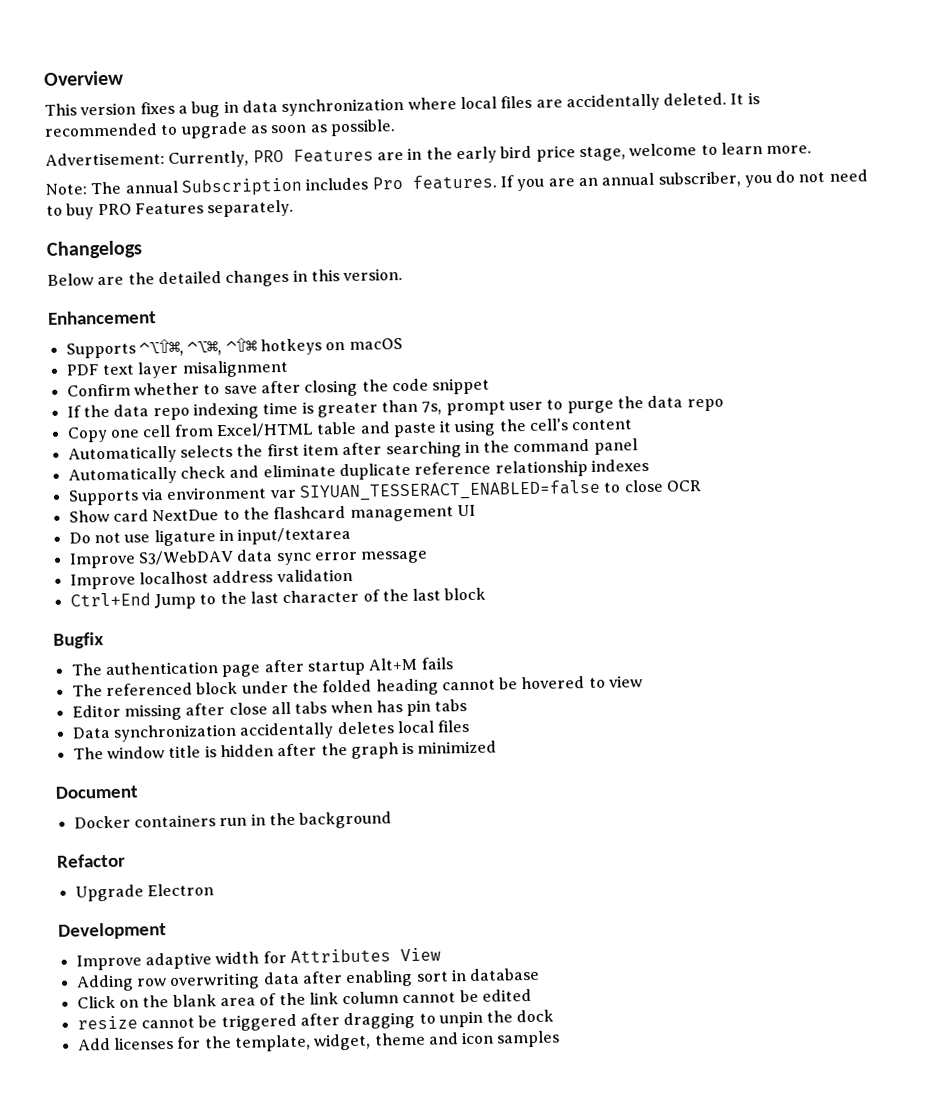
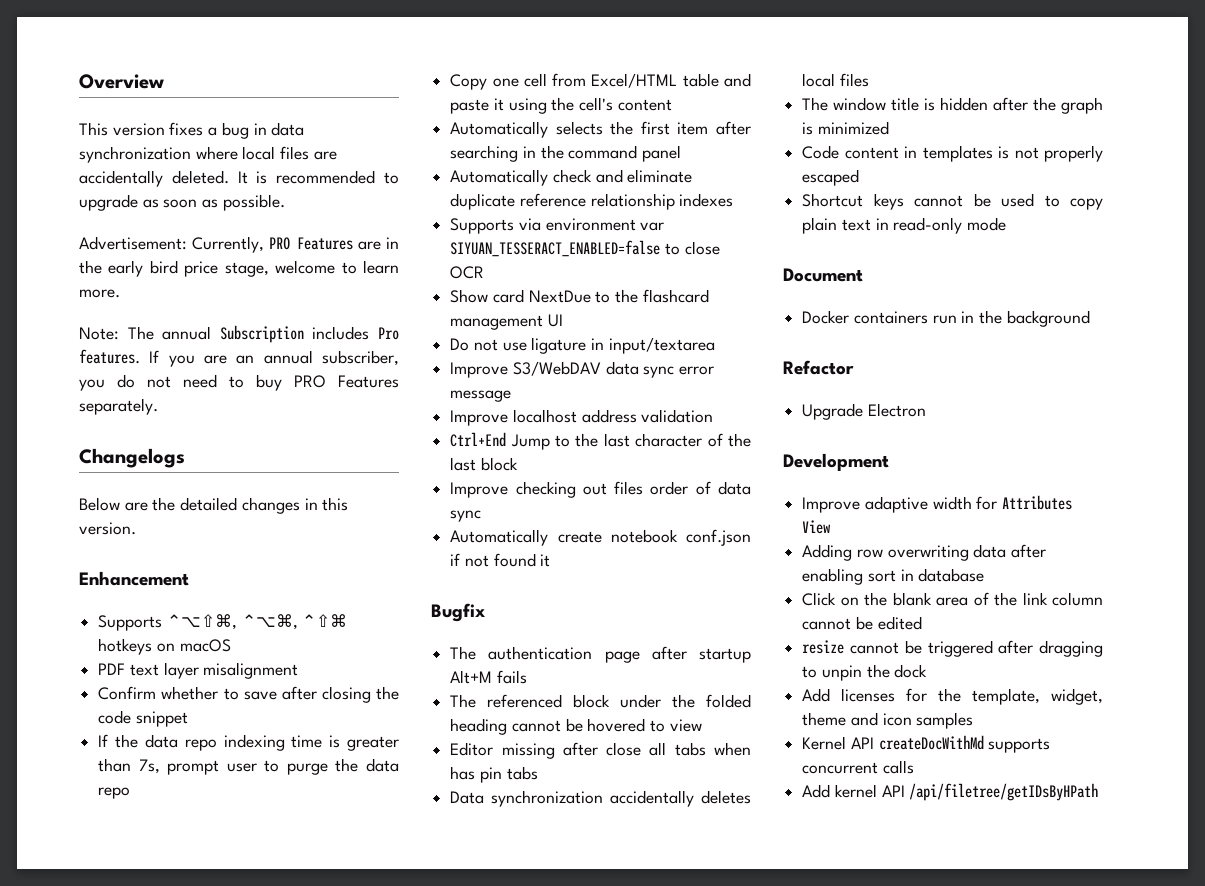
(487, 594) none -> [450,481,751,498] [450,510,482,522] [450,529,751,546] [450,553,551,567] // Improve checking out files order of data sync // Automatically create notebook conf.json if not found it
(498, 747) none -> [802,145,1103,162] [802,169,860,186] [802,193,1103,210] [802,217,1007,234] // Code content in templates is not properly escaped // Shortcut keys cannot be used to copy plain text in read-only mode
(561, 1039) none -> [802,735,1051,753] [802,760,914,774] [802,783,1099,801] // Kernel API createDocWithMd supports concurrent calls // Add kernel API /api/filetree/getIDsByHPath

